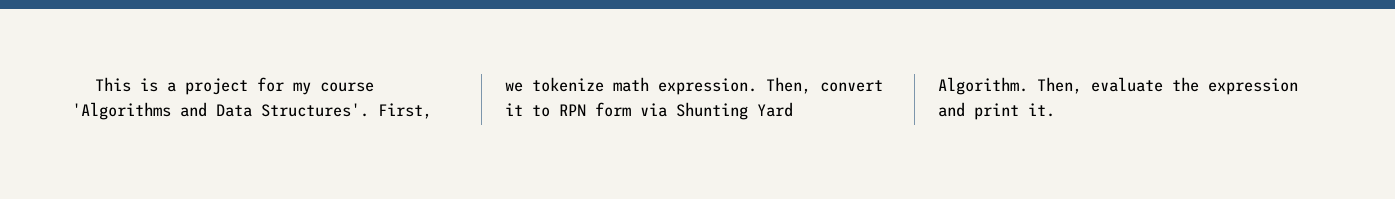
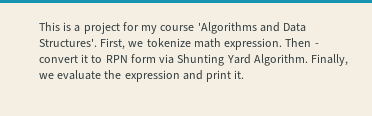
[766,77,811,94] Then, -> [285,38,319,47] Then -
[1037,77,1082,94] Then, -> [311,54,349,66] [39,73,54,79] Finally, we

